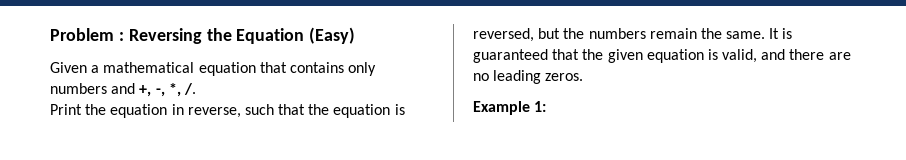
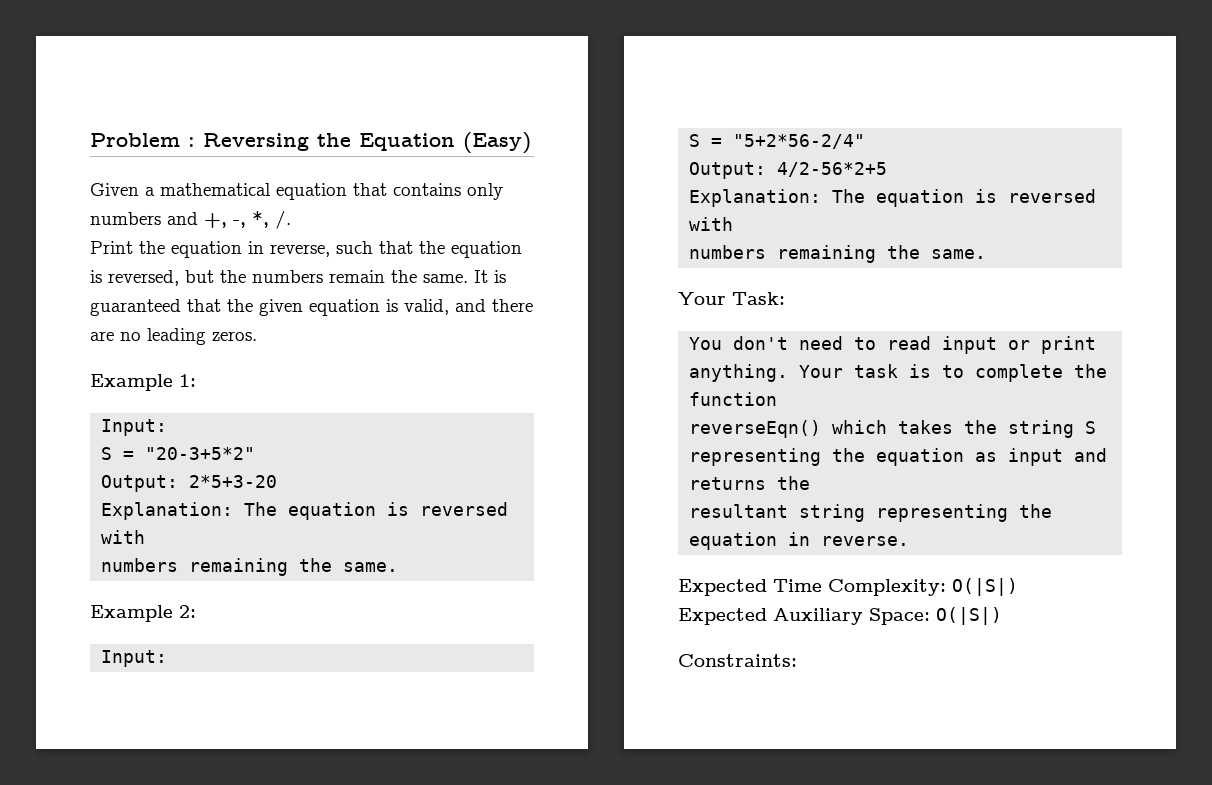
(547, 106) none -> [101,419,168,436] [101,447,256,460] [101,475,278,492] [101,502,509,520] [101,530,146,544] [101,558,399,576] [90,605,196,622] [101,650,168,667] [689,134,866,149] [689,162,888,179] [689,189,1097,207] [689,217,734,231] [689,245,987,263] [678,292,785,305] [689,336,1097,354] [689,364,1108,382] [689,392,778,406] [689,420,1097,438] [689,448,1108,466] [689,476,811,490] [689,504,1053,522] [689,532,910,550] [678,578,1018,596] [678,607,1002,625] [678,654,797,667] // Input: // S = "20-3+5*2" // Output: 2*5+3-20 // Explanation: The equation is reversed with // numbers remaining the same. // Example 2: // Input: // S = "5+2*56-2/4" // Output: 4/2-56*2+5 // Explanation: The equation is reversed with // numbers remaining the same. // Your Task: // You don't need to read input or print anything. Your task is to complete the function // reverseEqn() which takes the string S representing the equation as input and returns the // resultant string representing the equation in reverse. // Expected Time Complexity: O(|S|) // Expected Auxiliary Space: O(|S|) // Constraints:

